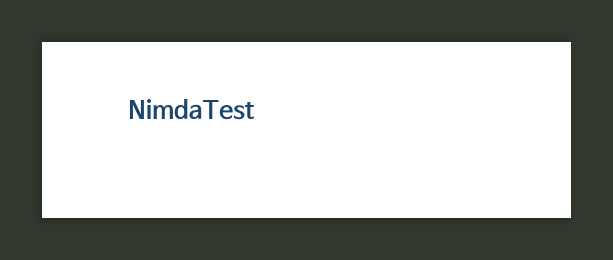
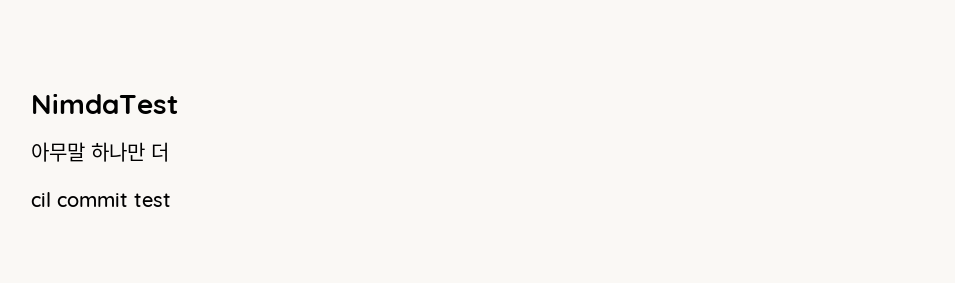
(254, 109) none -> [31,142,169,162] [31,192,171,207] // 아무말 하나만 더 // cil commit test

